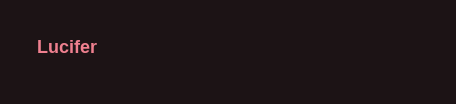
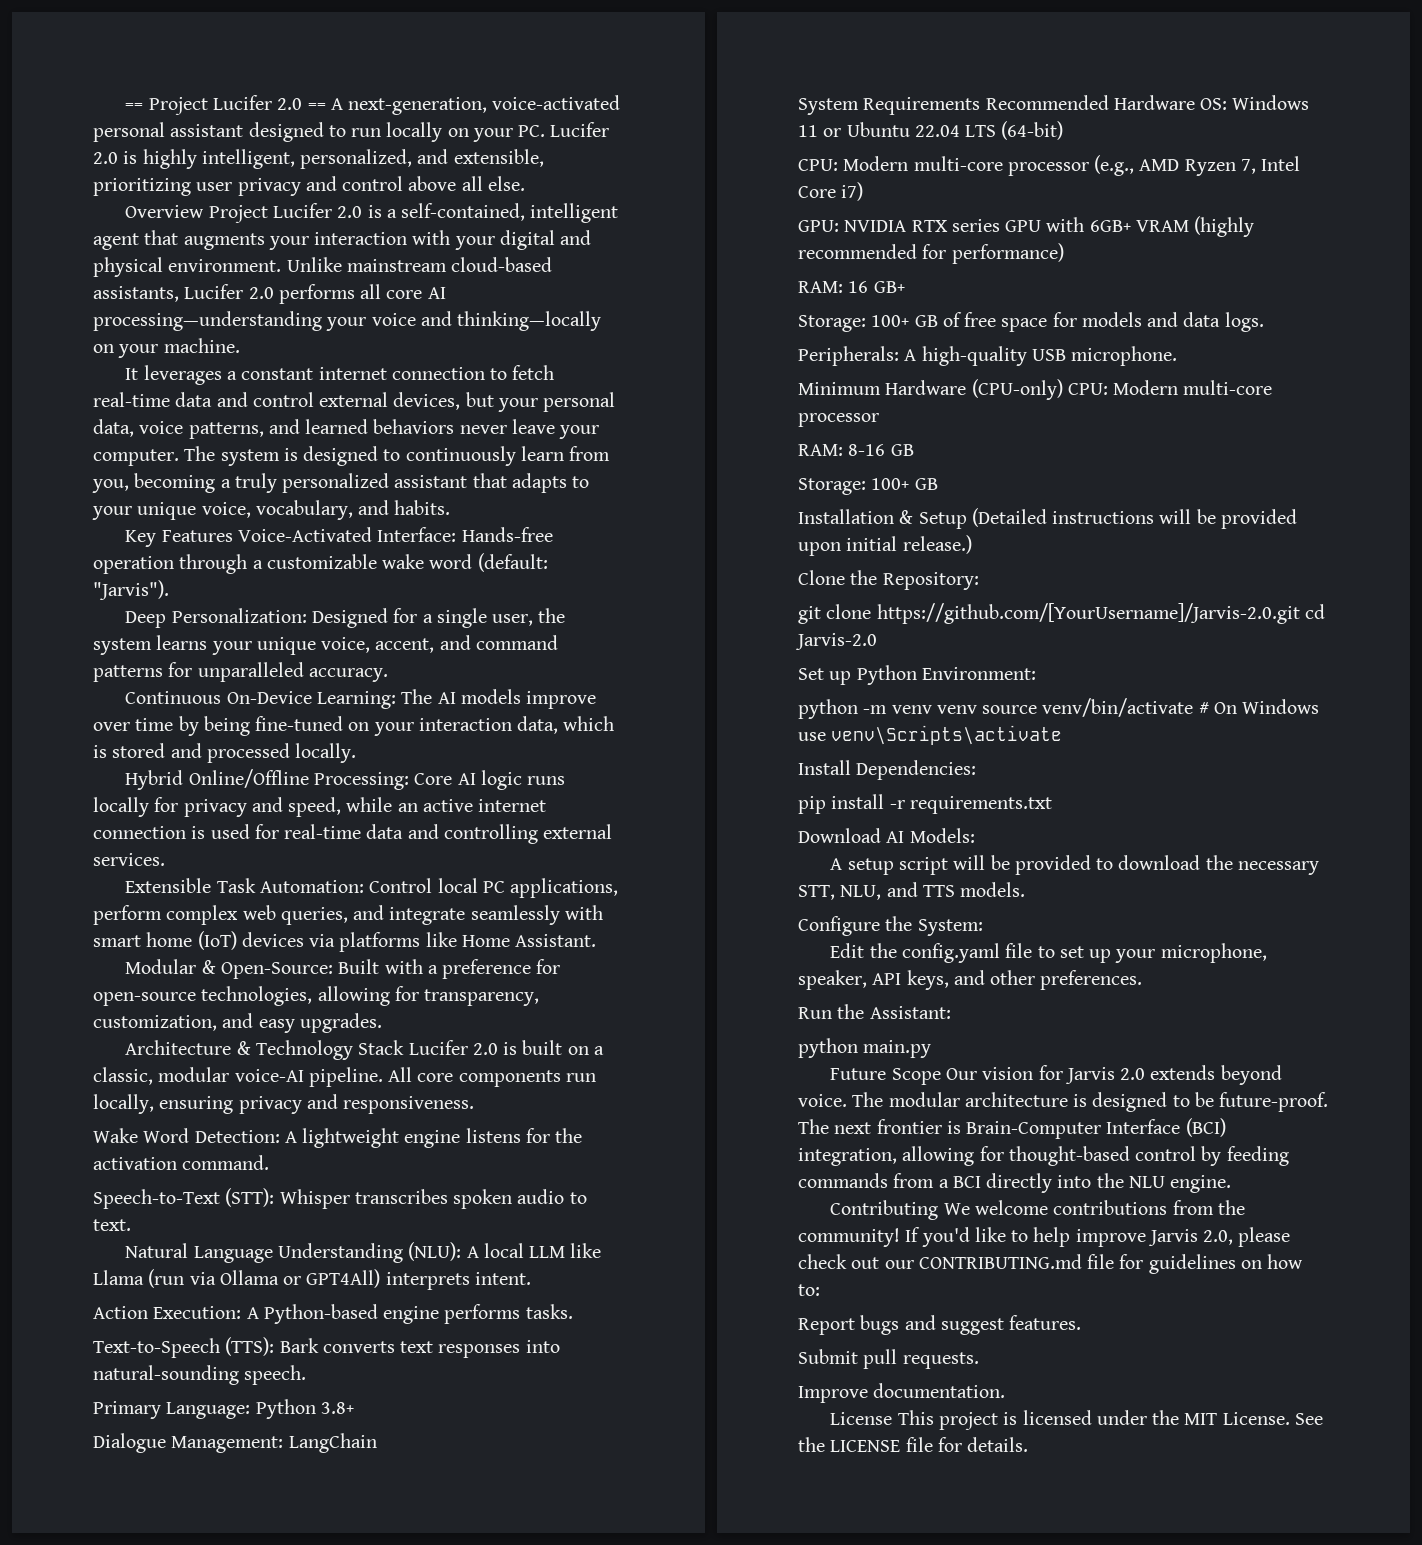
[37,40,97,53] Lucifer -> [125,95,621,115] [93,122,610,142] [93,149,544,169] [93,176,525,196] [125,203,619,223] [93,230,592,250] [93,257,553,277] [93,284,446,304] [93,311,602,331] [93,338,240,358] [125,365,555,385] [93,392,616,412] [93,419,600,439] [93,446,611,466] [92,473,590,493] [92,500,451,520] [125,527,553,547] [93,553,548,574] [93,580,169,600] [125,608,566,628] [93,635,558,655] [93,662,388,682] [125,689,597,709] [93,716,615,736] [93,743,357,763] [125,769,566,790] [93,797,547,817] [93,824,613,844] [93,853,165,866] [125,878,619,898] [93,905,603,925] [93,931,597,952] [125,959,561,979] [93,986,540,1006] [93,1013,382,1033] [125,1040,604,1060] [93,1067,596,1087] [93,1094,475,1114] [93,1128,583,1148] [93,1155,270,1170] [93,1188,587,1209] [93,1219,131,1231] [125,1242,602,1263] [93,1269,531,1290] [93,1304,573,1324] [93,1337,560,1358] [93,1365,307,1385] [93,1399,354,1419] [93,1433,377,1453] [798,95,1310,115] [798,121,1064,140] [798,155,1301,176] [798,182,864,201] [798,216,1255,237] [798,243,1064,264] [798,281,905,293] [798,312,1264,332] [798,346,1178,366] [798,379,1273,400] [798,413,879,427] [798,444,914,456] [798,478,938,495] [798,508,1297,529] [798,535,972,556] [798,570,979,590] [798,603,1325,624] [795,633,877,650] [798,665,1036,685] [798,698,1320,719] [798,725,1063,745] [798,760,977,780] [798,794,1052,814] [798,828,975,843] [830,855,1319,875] [798,882,1026,900] [798,916,983,936] [830,943,1267,963] [798,970,1143,990] [798,1004,951,1019] [798,1038,932,1058] [830,1065,1282,1085] [798,1092,1329,1112] [798,1118,1226,1139] [798,1146,1289,1166] [798,1173,1232,1193] [830,1200,1245,1220] [798,1227,1291,1247] [798,1254,1304,1274] [798,1284,820,1296] [798,1315,1082,1335] [798,1349,979,1369] [798,1383,1006,1403] [830,1410,1323,1430] [798,1437,1029,1452] == Project Lucifer 2.0 == A next-generation, voice-activated personal assistant designed to run locally on your PC. Lucifer 2.0 is highly intelligent, personalized, and extensible, prioritizing user privacy and control above all else. // Overview Project Lucifer 2.0 is a self-contained, intelligent agent that augments your interaction with your digital and physical environment. Unlike mainstream cloud-based assistants, Lucifer 2.0 performs all core AI processing—understanding your voice and thinking—locally on your machine. // It leverages a constant internet connection to fetch real-time data and control external devices, but your personal data, voice patterns, and learned behaviors never leave your computer. The system is designed to continuously learn from you, becoming a truly personalized assistant that adapts to your unique voice, vocabulary, and habits. // Key Features Voice-Activated Interface: Hands-free operation through a customizable wake word (default: "Jarvis"). // Deep Personalization: Designed for a single user, the system learns your unique voice, accent, and command patterns for unparalleled accuracy. // Continuous On-Device Learning: The AI models improve over time by being fine-tuned on your interaction data, which is stored and processed locally. // Hybrid Online/Offline Processing: Core AI logic runs locally for privacy and speed, while an active internet connection is used for real-time data and controlling external services. // Extensible Task Automation: Control local PC applications, perform complex web queries, and integrate seamlessly with smart home (IoT) devices via platforms like Home Assistant. // Modular & Open-Source: Built with a preference for open-source technologies, allowing for transparency, customization, and easy upgrades. // Architecture & Technology Stack Lucifer 2.0 is built on a classic, modular voice-AI pipeline. All core components run locally, ensuring privacy and responsiveness. // Wake Word Detection: A lightweight engine listens for the activation command. // Speech-to-Text (STT): Whisper transcribes spoken audio to text. // Natural Language Understanding (NLU): A local LLM like Llama (run via Ollama or GPT4All) interprets intent. // Action Execution: A Python-based engine performs tasks. // Text-to-Speech (TTS): Bark converts text responses into natural-sounding speech. // Primary Language: Python 3.8+ // Dialogue Management: LangChain // System Requirements Recommended Hardware OS: Windows 11 or Ubuntu 22.04 LTS (64-bit) // CPU: Modern multi-core processor (e.g., AMD Ryzen 7, Intel Core i7) // GPU: NVIDIA RTX series GPU with 6GB+ VRAM (highly recommended for performance) // RAM: 16 GB+ // Storage: 100+ GB of free space for models and data logs. // Peripherals: A high-quality USB microphone. // Minimum Hardware (CPU-only) CPU: Modern multi-core processor // RAM: 8-16 GB // Storage: 100+ GB // Installation & Setup (Detailed instructions will be provided upon initial release.) // Clone the Repository: // git clone https://github.com/[YourUsername]/Jarvis-2.0.git cd Jarvis-2.0 // Set up Python Environment: // python -m venv venv source venv/bin/activate # On Windows use venv\Scripts\activate // Install Dependencies: // pip install -r requirements.txt // Download AI Models: // A setup script will be provided to download the necessary STT, NLU, and TTS models. // Configure the System: // Edit the config.yaml file to set up your microphone, speaker, API keys, and other preferences. // Run the Assistant: // python main.py // Future Scope Our vision for Jarvis 2.0 extends beyond voice. The modular architecture is designed to be future-proof. The next frontier is Brain-Computer Interface (BCI) integration, allowing for thought-based control by feeding commands from a BCI directly into the NLU engine. // Contributing We welcome contributions from the community! If you'd like to help improve Jarvis 2.0, please check out our CONTRIBUTING.md file for guidelines on how to: // Report bugs and suggest features. // Submit pull requests. // Improve documentation. // License This project is licensed under the MIT License. See the LICENSE file for details.

